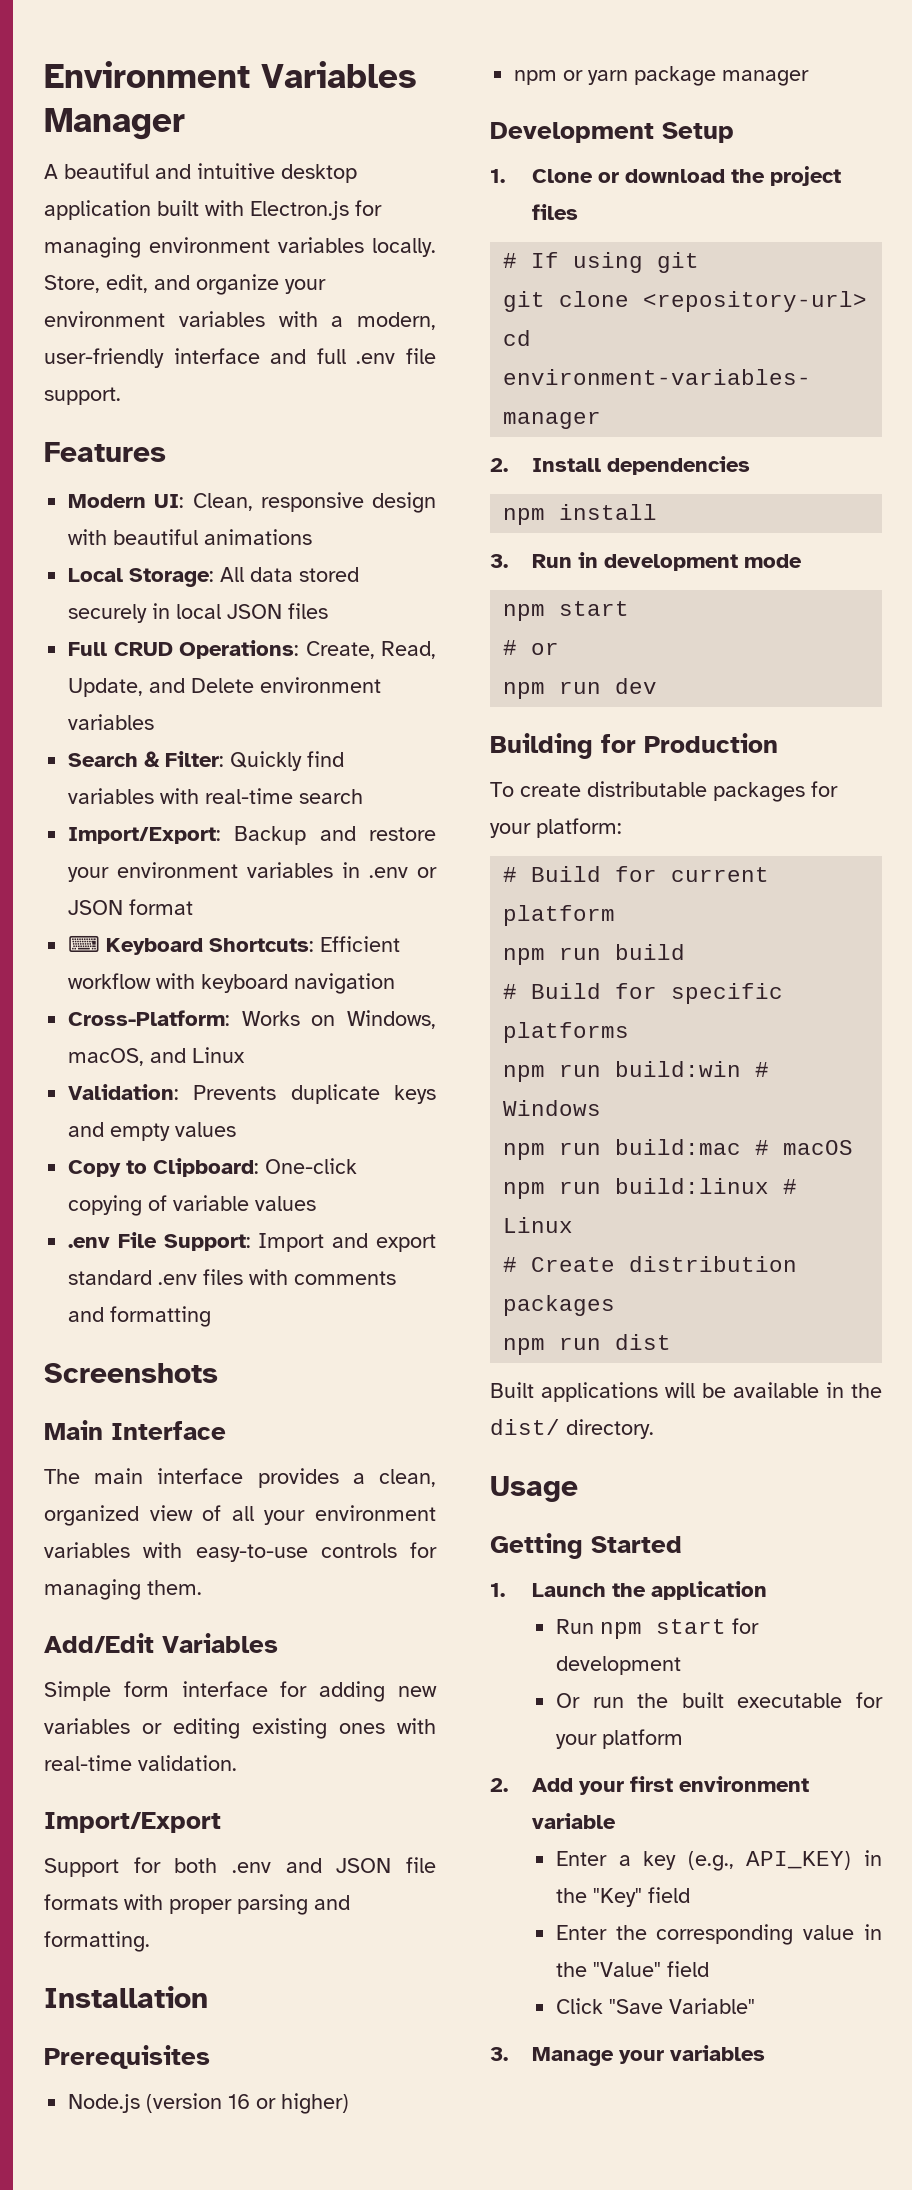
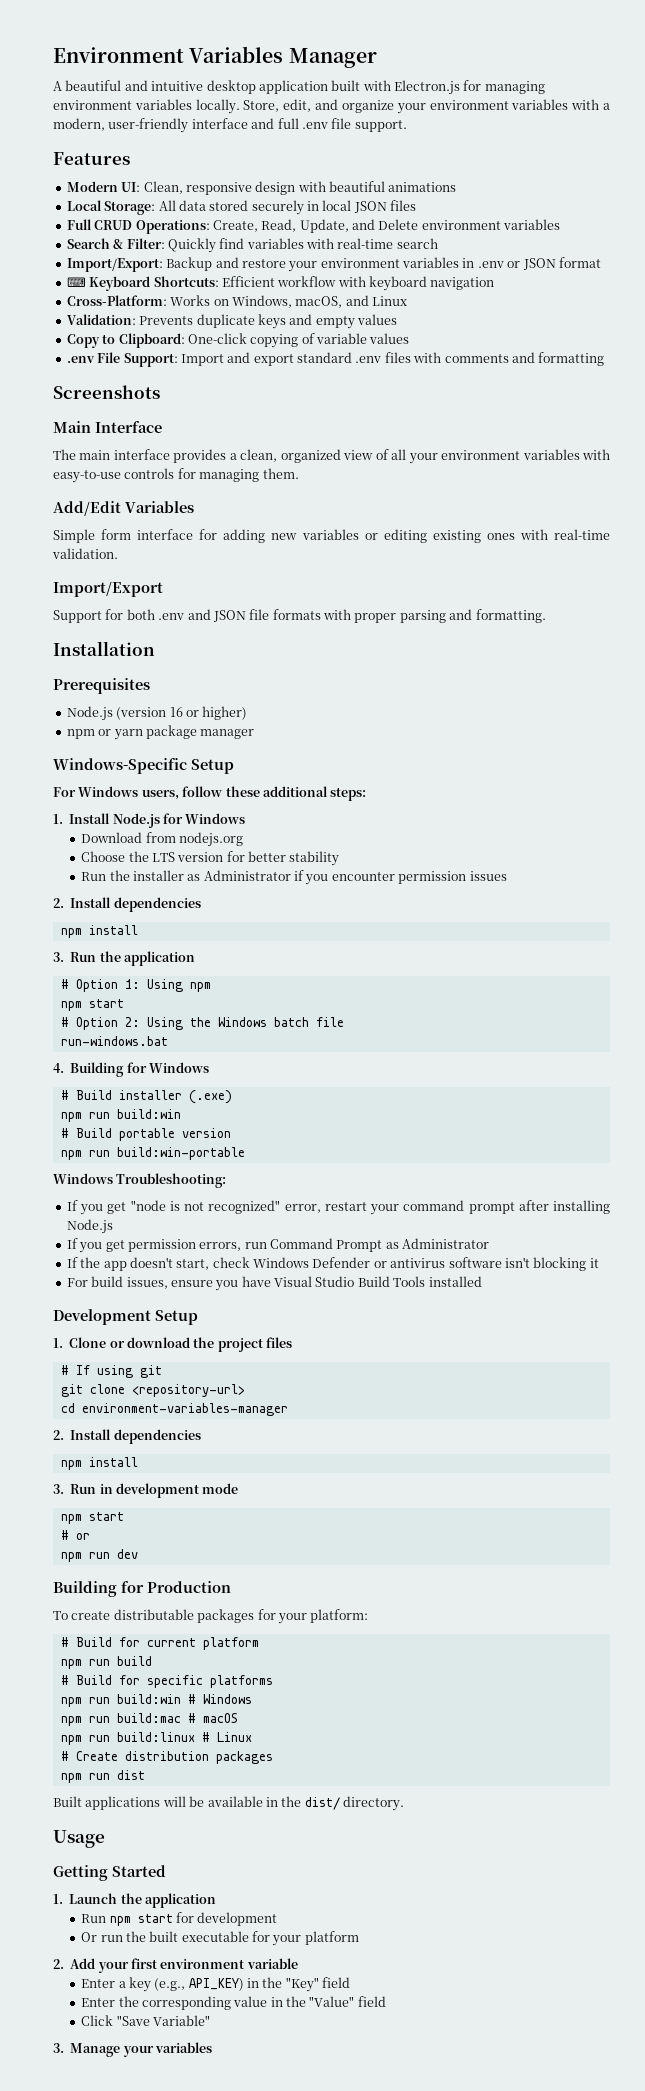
(810, 78) none -> [53,758,234,774] [53,786,367,801] [53,813,246,828] [81,832,243,847] [81,851,340,866] [81,870,507,885] [53,897,201,912] [60,925,138,938] [53,951,195,966] [60,979,211,992] [60,999,124,1011] [60,1017,344,1030] [60,1036,168,1046] [53,1062,209,1077] [60,1090,232,1104] [60,1109,181,1122] [60,1128,231,1141] [60,1147,245,1160] [53,1173,227,1188] [66,1200,610,1215] [66,1219,113,1234] [66,1238,490,1253] [66,1257,599,1271] [66,1276,482,1291] // Windows-Specific Setup // For Windows users, follow these additional steps: // 1. Install Node.js for Windows // Download from nodejs.org // Choose the LTS version for better stability // Run the installer as Administrator if you encounter permission issues // 2. Install dependencies // npm install // 3. Run the application // # Option 1: Using npm // npm start // # Option 2: Using the Windows batch file // run-windows.bat // 4. Building for Windows // # Build installer (.exe) // npm run build:win // # Build portable version // npm run build:win-portable // Windows Troubleshooting: // If you get "node is not recognized" error, restart your command prompt after installing Node.js // If you get permission errors, run Command Prompt as Administrator // If the app doesn't start, check Windows Defender or antivirus software isn't blocking it // For build issues, ensure you have Visual Studio Build Tools installed

